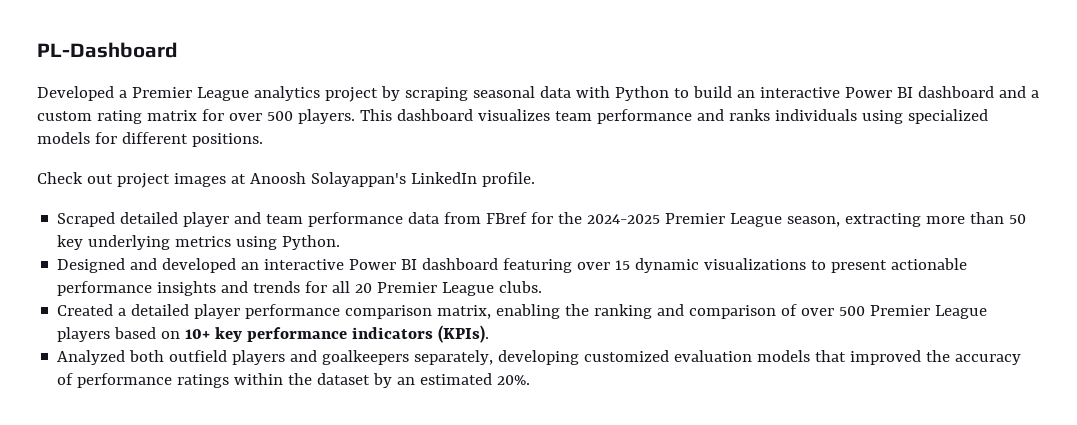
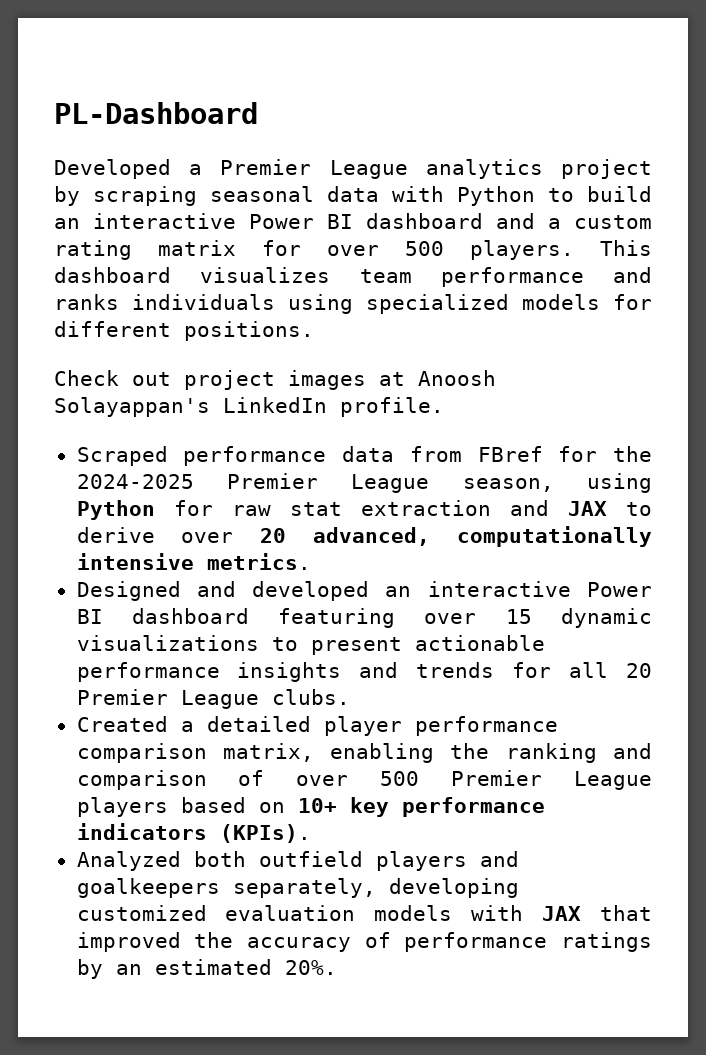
[120,212,304,227] detailed player and team -> (168, 456) none
[845,212,1027,227] [57,235,341,250] extracting more than 50 key underlying metrics using Python. -> [587,473,652,493] [76,500,652,520] [76,526,652,547] [76,553,311,570] using Python for raw stat extraction and JAX to derive over 20 advanced, computationally intensive metrics.
(811, 356) none -> [471,905,582,921] with JAX
[234,373,371,385] within the dataset -> (652, 942) none

